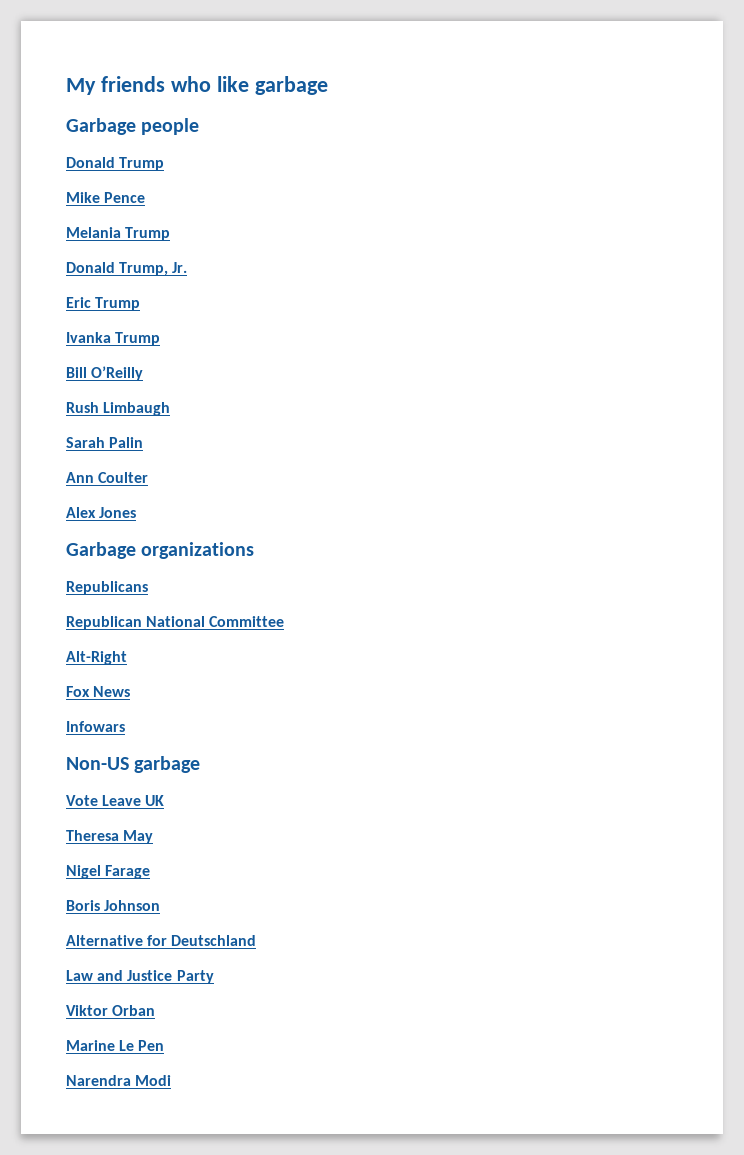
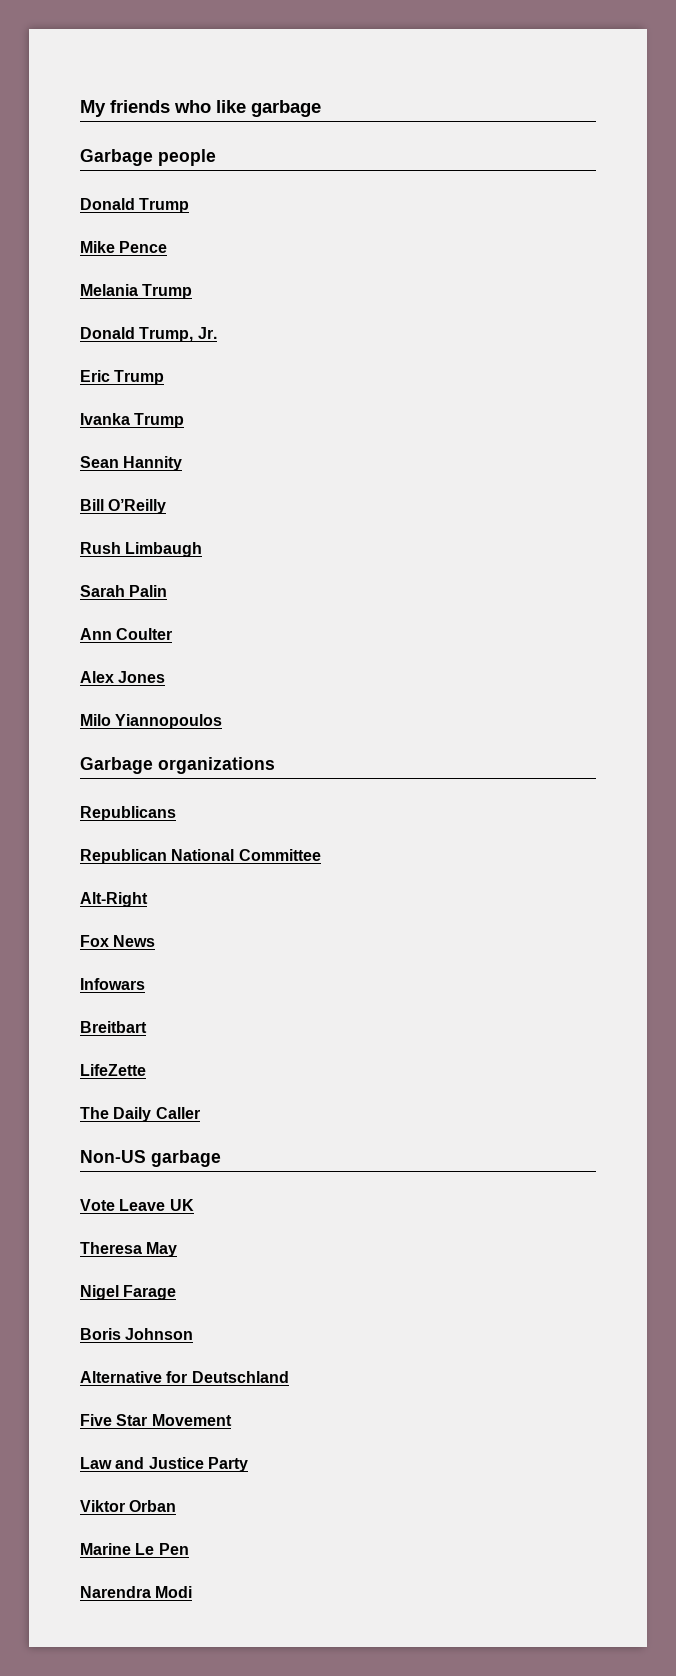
(161, 339) none -> [80,456,183,471] // Sean Hannity
(137, 512) none -> [80,714,223,729] // Milo Yiannopoulos
(125, 726) none -> [80,1021,147,1033] [80,1064,146,1076] [80,1107,200,1122] // Breitbart // LifeZette // The Daily Caller
(257, 940) none -> [80,1414,232,1426] // Five Star Movement

